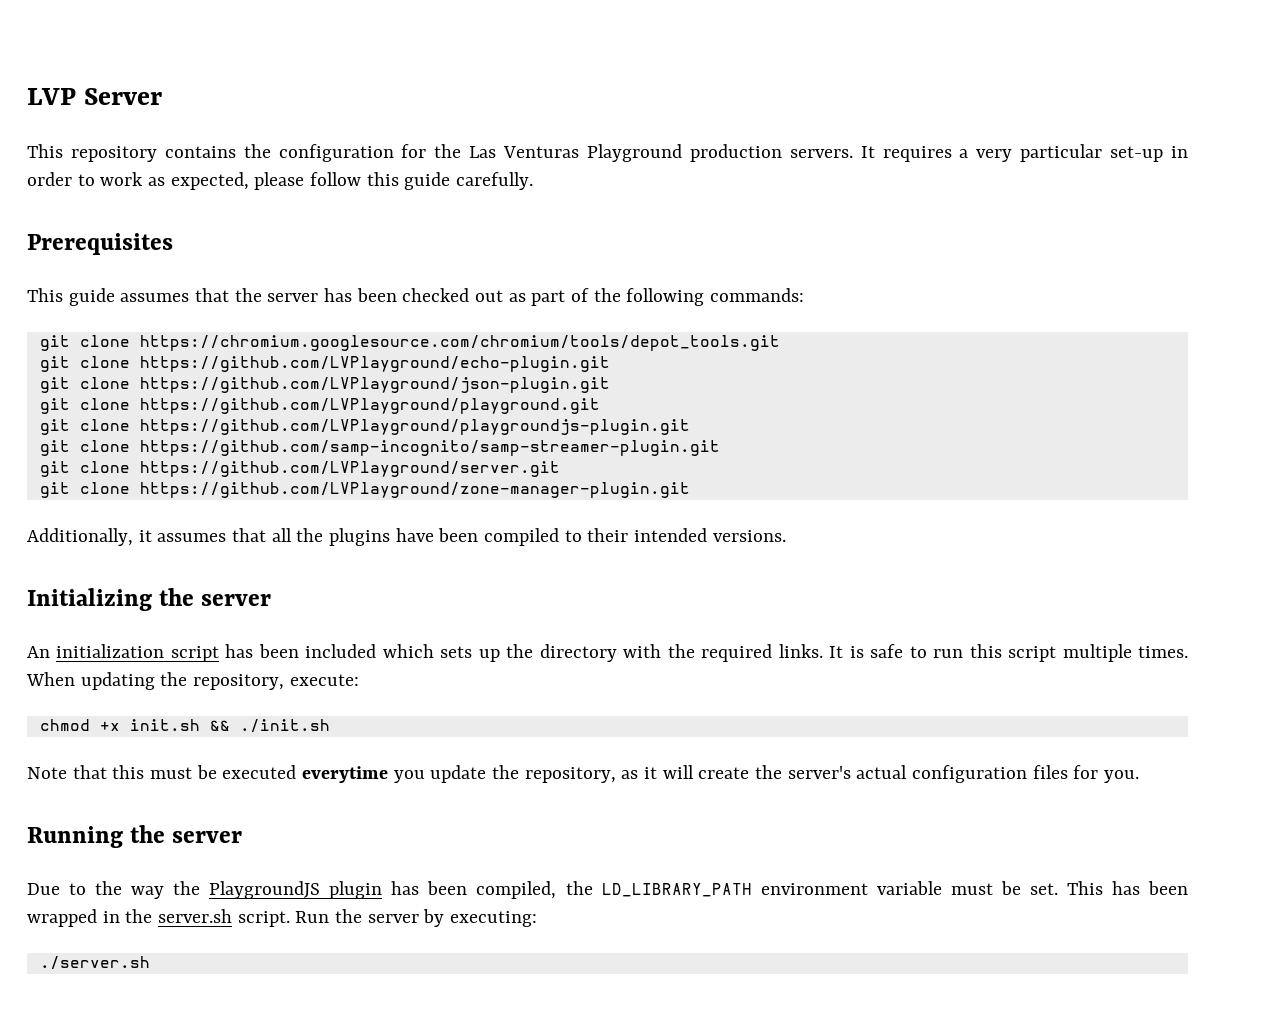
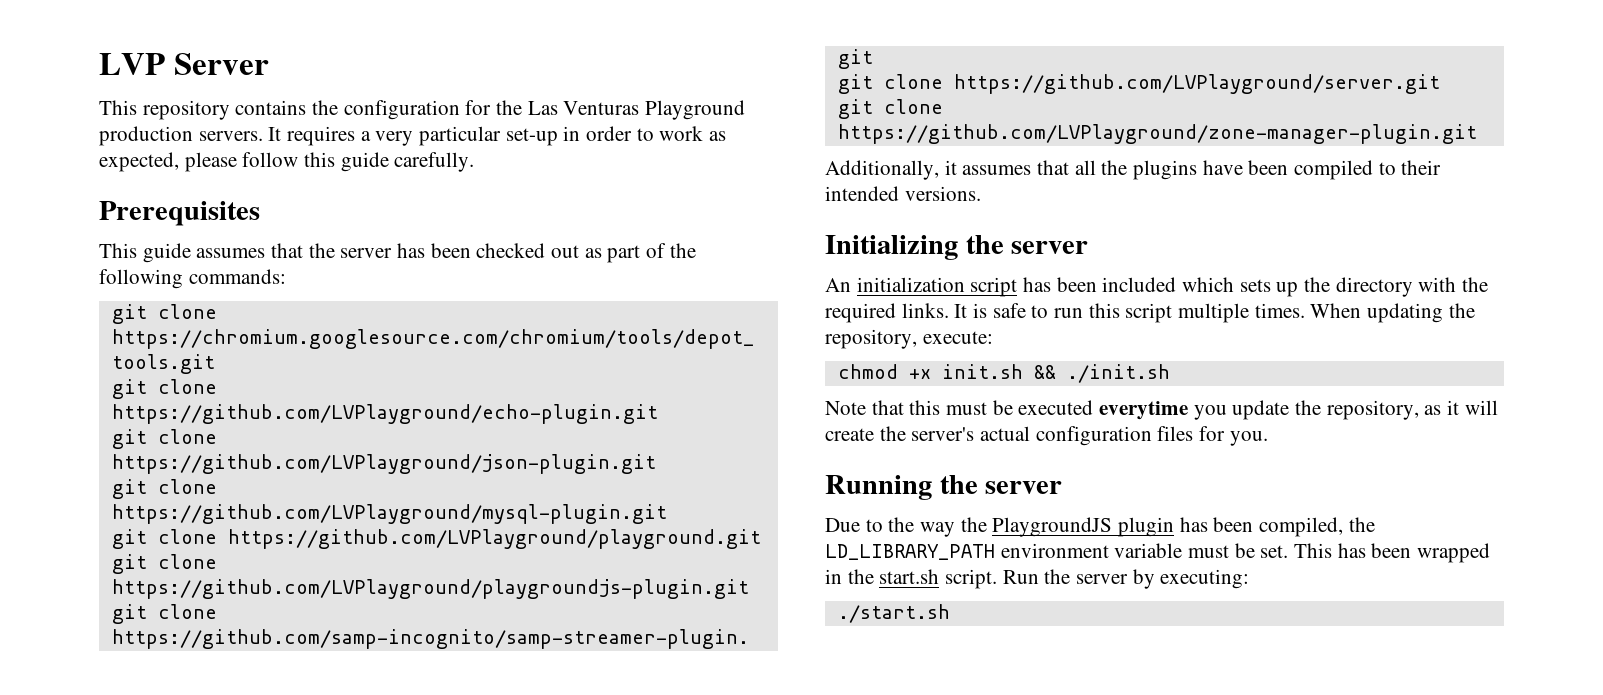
(610, 385) none -> [111,479,217,499] [111,504,667,524] // git clone https://github.com/LVPlayground/mysql-plugin.git
[158,909,233,923] server.sh -> [879,569,940,584] start.sh
[39,956,150,970] ./server.sh -> [837,604,950,623] ./start.sh

